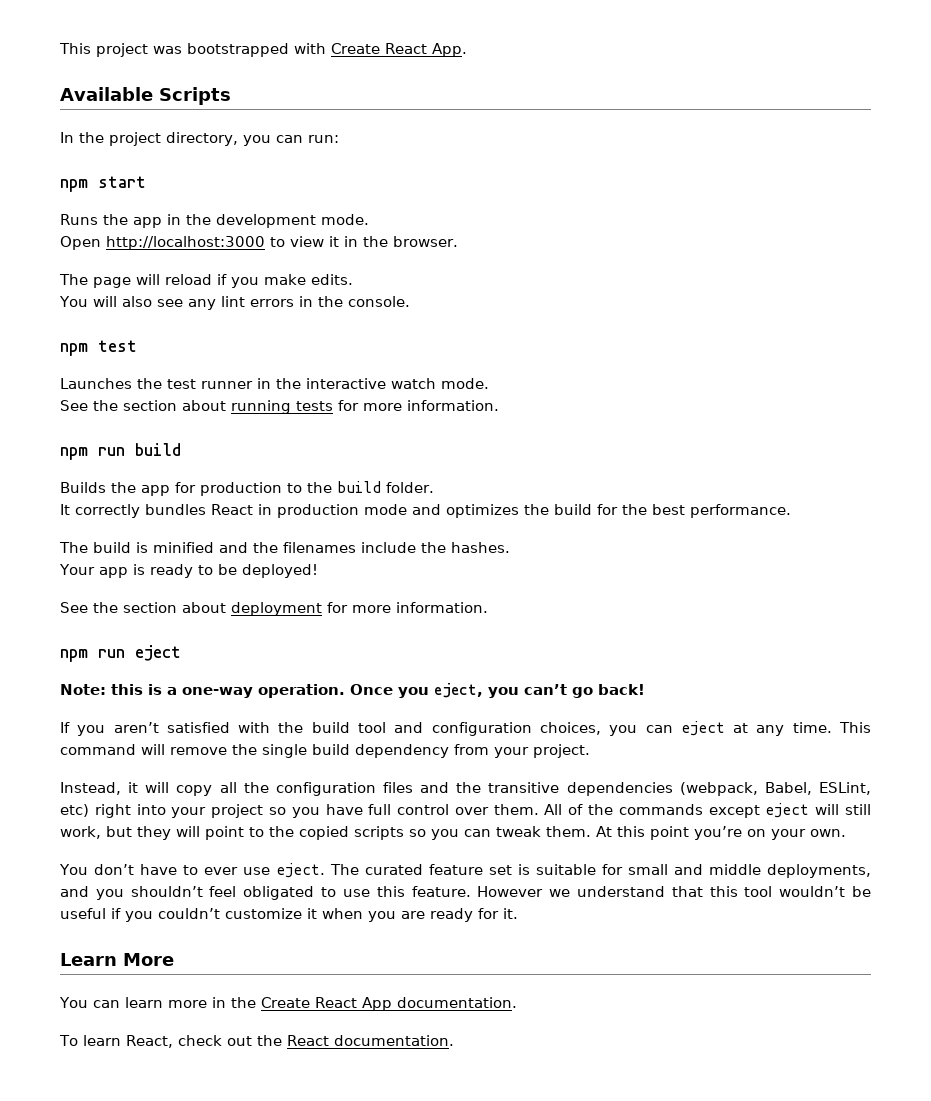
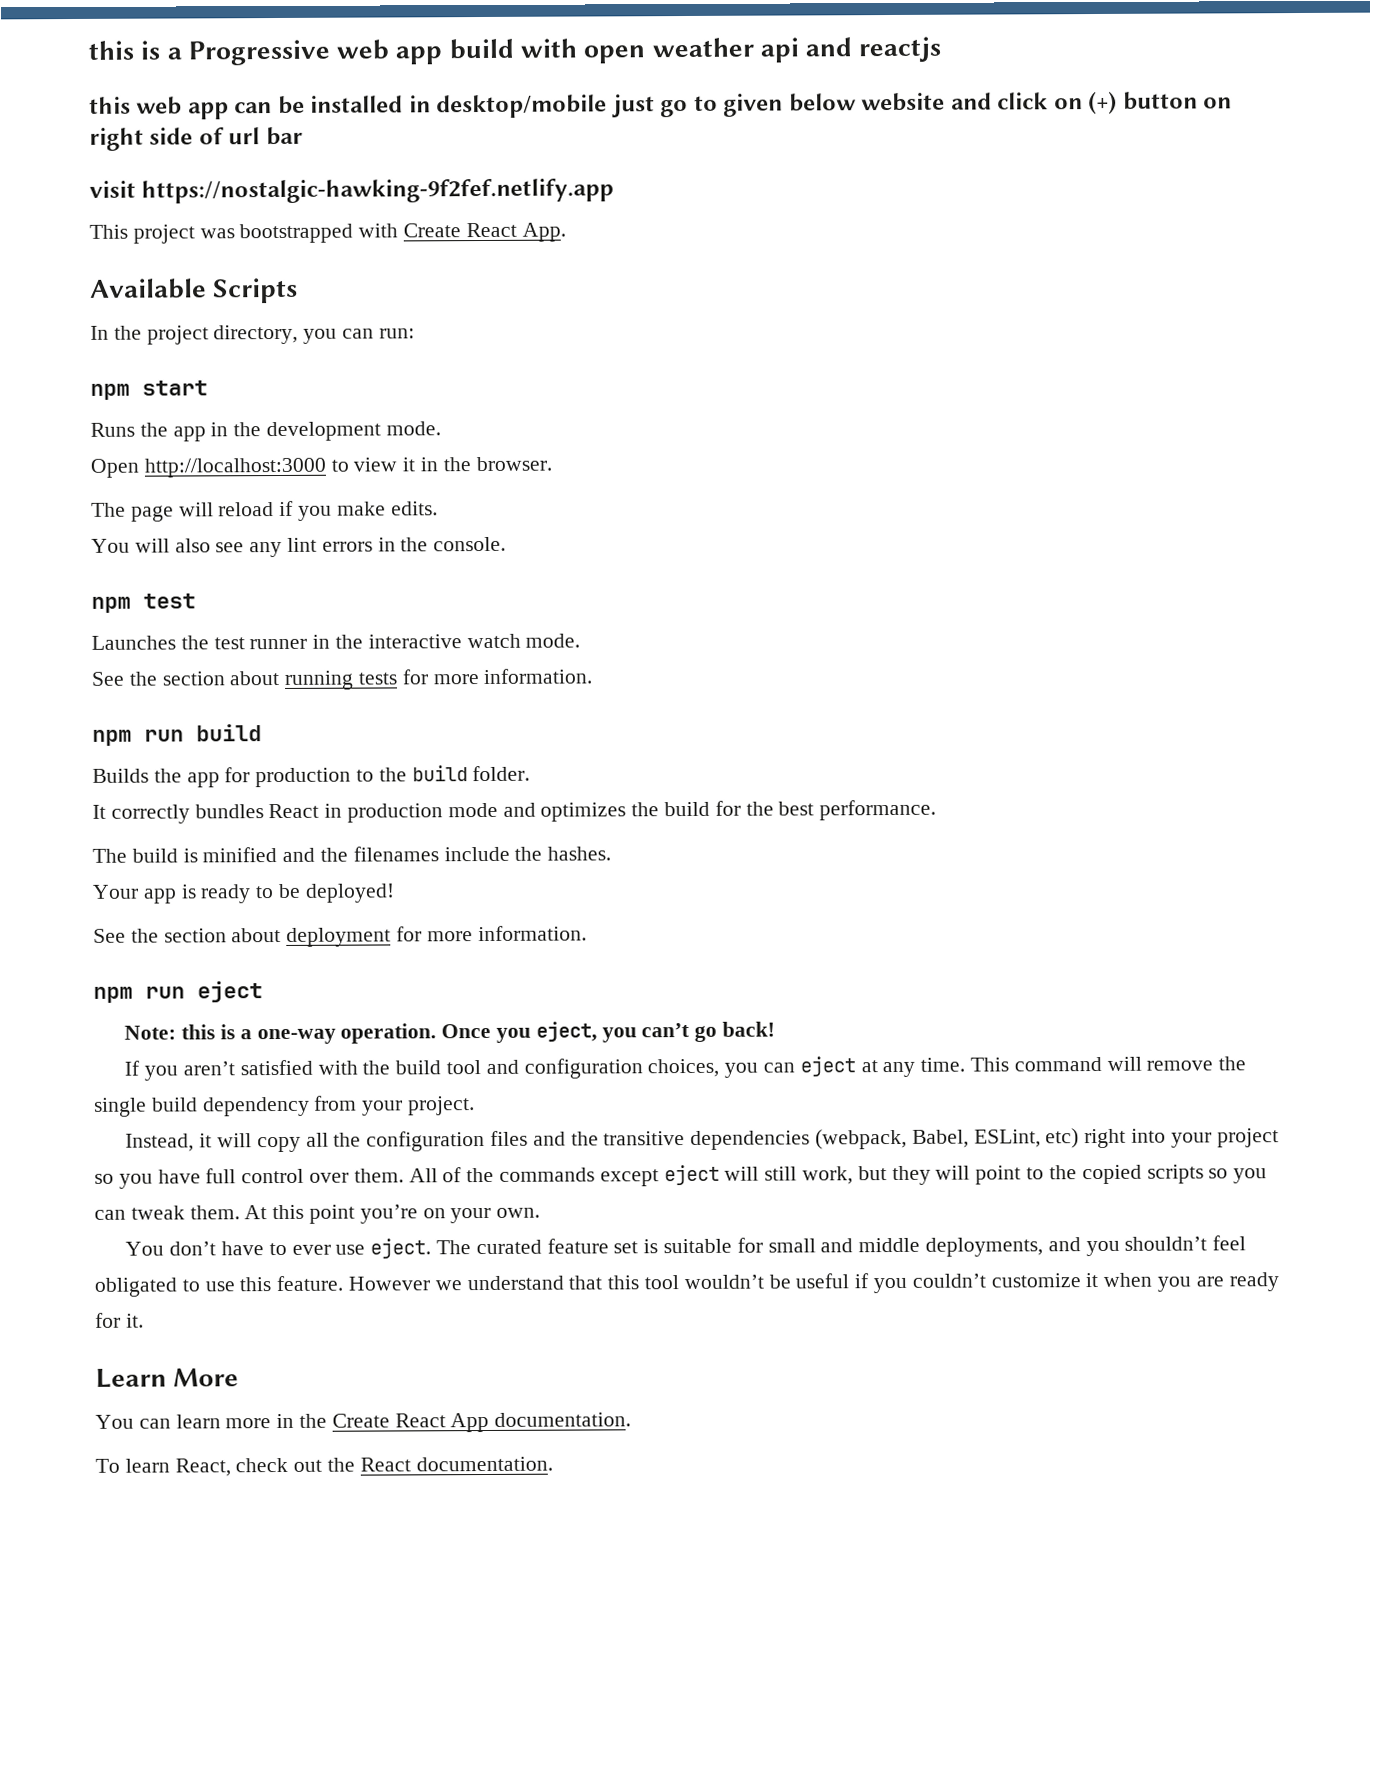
(59, 48) none -> [88,36,942,66] [89,91,1233,120] [89,126,303,151] [89,178,615,204] this is a Progressive web app build with open weather api and reactjs // this web app can be installed in desktop/mobile just go to given below website and click on (+) button on right side of url bar // visit https://nostalgic-hawking-9f2fef.netlify.app //

